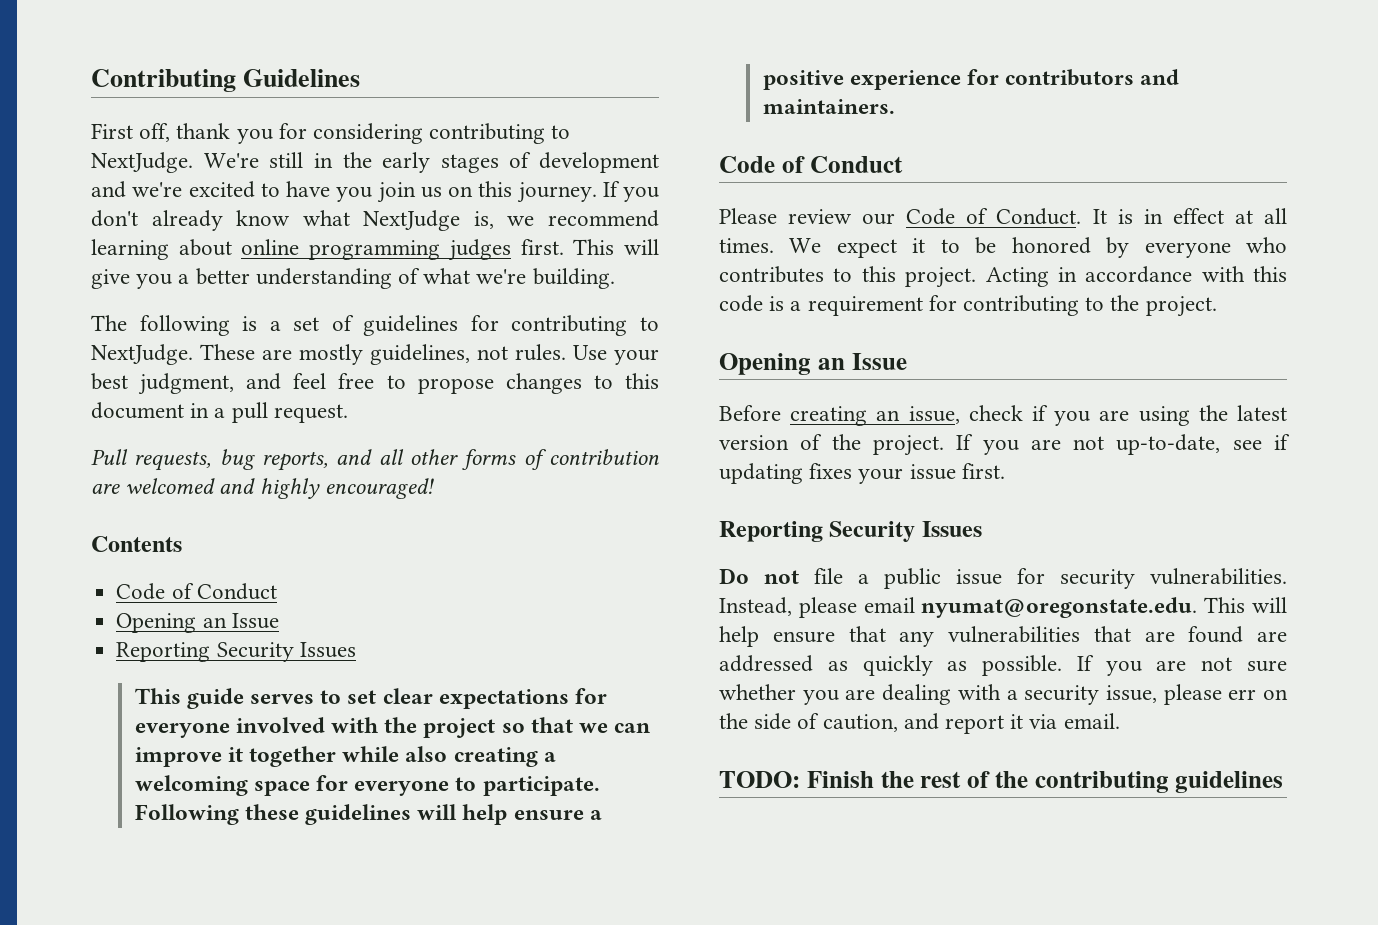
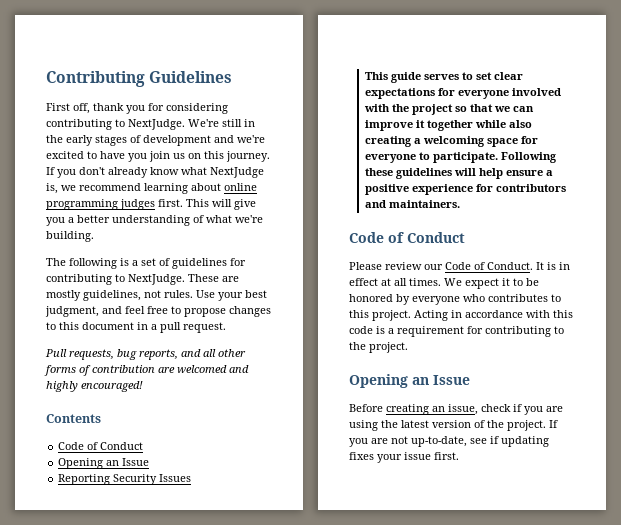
[719,521,982,542] [719,568,1287,589] [719,597,1287,618] [719,626,1287,647] [719,655,1287,676] [719,684,1288,705] [719,713,1120,734] [719,771,1284,793] // Reporting Security Issues // Do not file a public issue for security vulnerabilities. Instead, please email nyumat@oregonstate.edu. This will help ensure that any vulnerabilities that are found are addressed as quickly as possible. If you are not sure whether you are dealing with a security issue, please err on the side of caution, and report it via email. // TODO: Finish the rest of the contributing guidelines -> (459, 456) none

